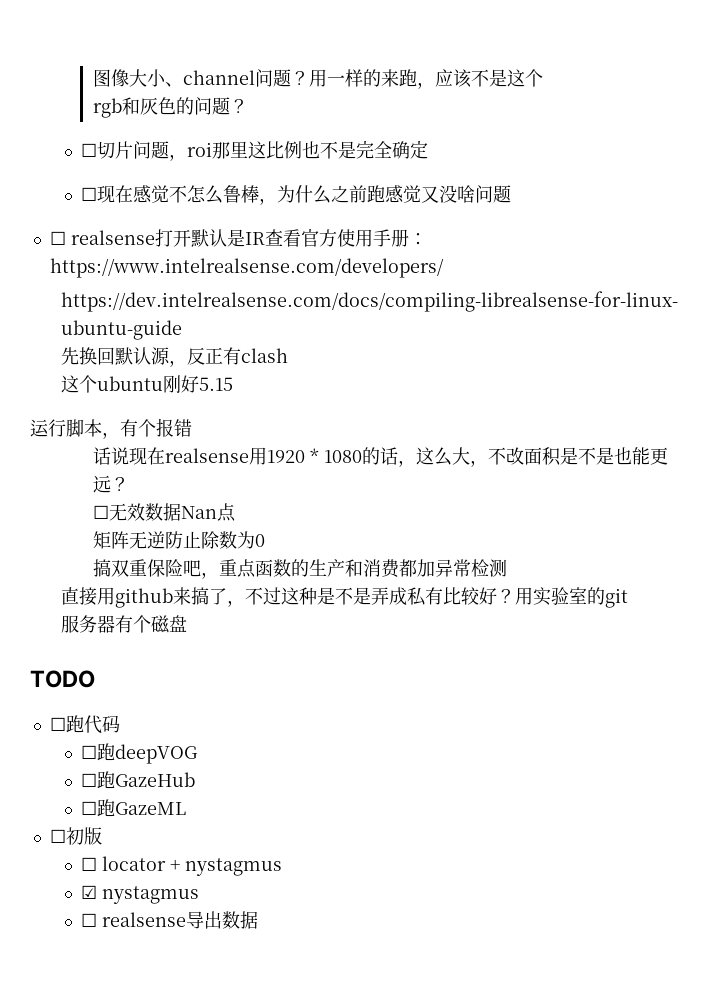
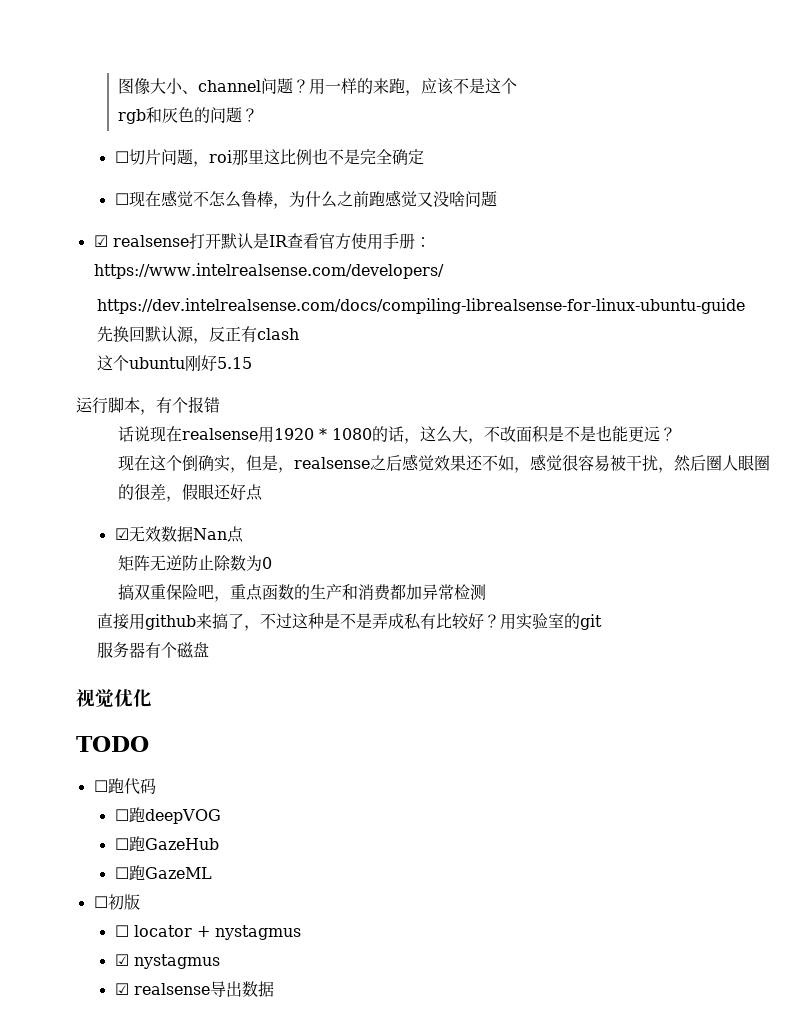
[49,231,66,245] ☐ -> [93,235,108,247] ☑
[92,505,109,519] ☐ -> [118,454,771,473] [118,484,264,502] [114,528,129,540] 现在这个倒确实，但是，realsense之后感觉效果还不如，感觉很容易被干扰，然后圈人眼圈的很差，假眼还好点 // ☑
(188, 623) none -> [76,688,152,708] // 视觉优化
[81,913,98,927] ☐ -> [114,983,129,995] ☑

